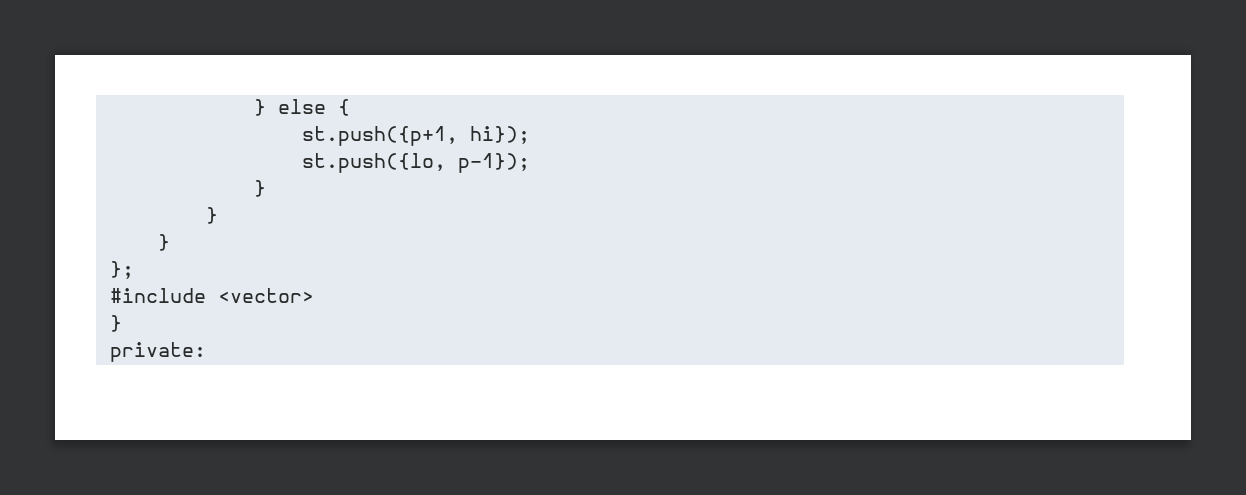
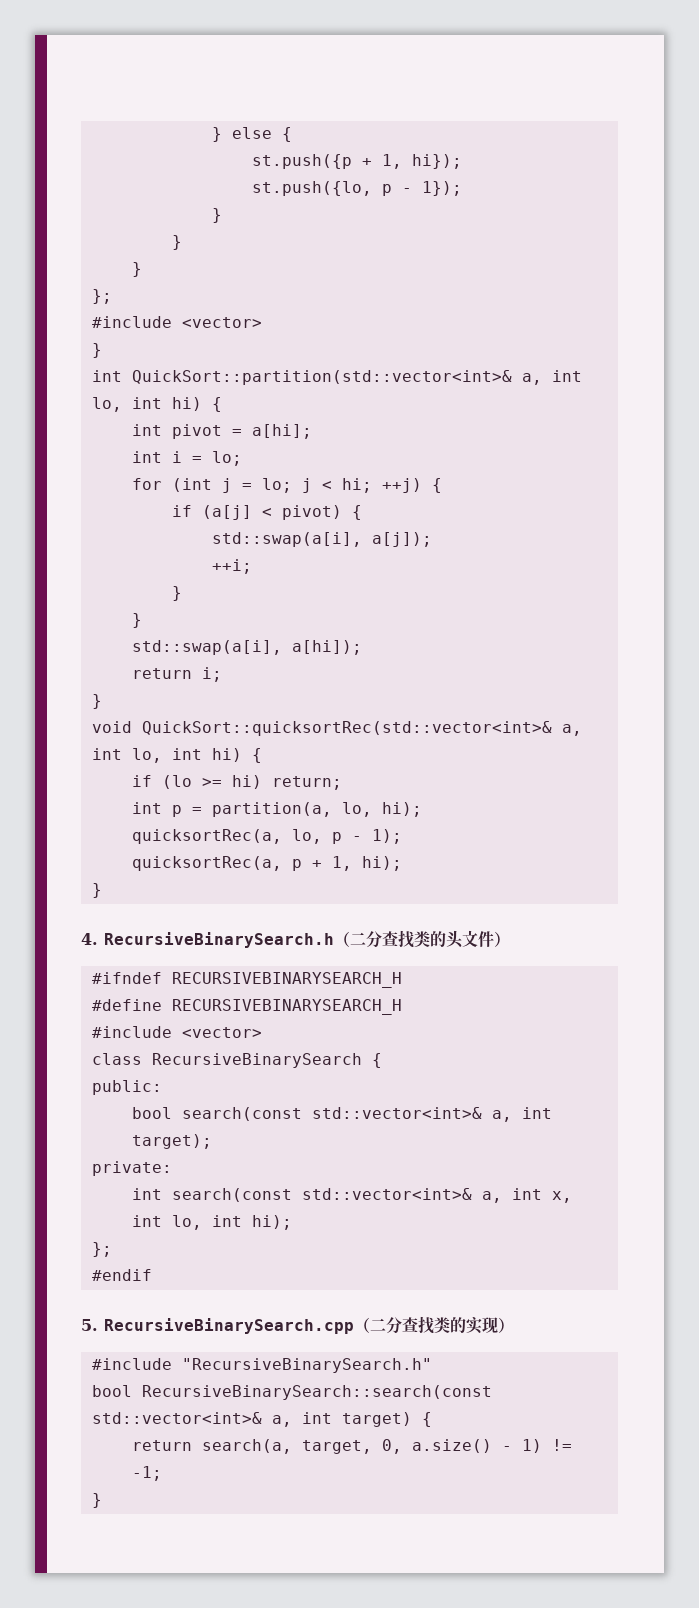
[301,126,458,146] st.push({p+1, -> [251,154,402,169] st.push({p + 1,
[457,153,530,173] p-1}); -> [381,181,462,196] p - 1});
[109,342,206,362] private: -> [91,370,582,385] [91,397,222,412] [131,424,312,439] [131,451,242,466] [131,478,442,493] [171,505,362,520] [211,532,432,547] [211,559,252,574] [171,586,182,601] [131,613,142,628] [131,640,362,655] [131,667,222,682] [91,694,102,709] [91,721,582,736] [91,748,262,763] [131,775,342,790] [131,802,422,817] [131,829,402,844] [131,856,402,871] [91,883,102,898] [81,930,510,948] [91,972,402,988] [91,999,402,1015] [91,1026,262,1038] [91,1053,382,1068] [91,1080,162,1095] [131,1107,552,1122] [131,1134,212,1149] [91,1161,172,1176] [131,1188,572,1203] [131,1215,292,1230] [91,1242,112,1257] [91,1269,152,1281] [81,1316,514,1334] [91,1358,432,1373] [91,1385,492,1400] [91,1412,432,1427] [131,1439,572,1454] [131,1466,162,1481] [91,1493,102,1508] int QuickSort::partition(std::vector<int>& a, int lo, int hi) { // int pivot = a[hi]; // int i = lo; // for (int j = lo; j < hi; ++j) { // if (a[j] < pivot) { // std::swap(a[i], a[j]); // ++i; // } // } // std::swap(a[i], a[hi]); // return i; // } // void QuickSort::quicksortRec(std::vector<int>& a, int lo, int hi) { // if (lo >= hi) return; // int p = partition(a, lo, hi); // quicksortRec(a, lo, p - 1); // quicksortRec(a, p + 1, hi); // } // 4. RecursiveBinarySearch.h（二分查找类的头文件） // #ifndef RECURSIVEBINARYSEARCH_H // #define RECURSIVEBINARYSEARCH_H // #include <vector> // class RecursiveBinarySearch { // public: // bool search(const std::vector<int>& a, int target); // private: // int search(const std::vector<int>& a, int x, int lo, int hi); // }; // #endif // 5. RecursiveBinarySearch.cpp（二分查找类的实现） // #include "RecursiveBinarySearch.h" // bool RecursiveBinarySearch::search(const std::vector<int>& a, int target) { // return search(a, target, 0, a.size() - 1) != -1; // }

